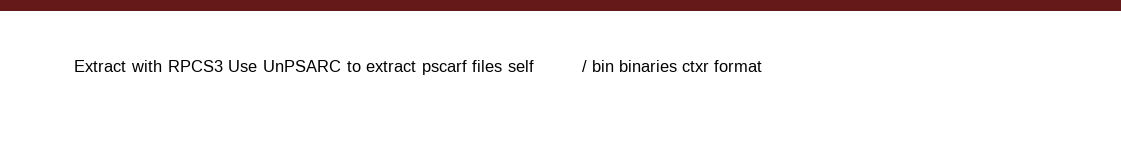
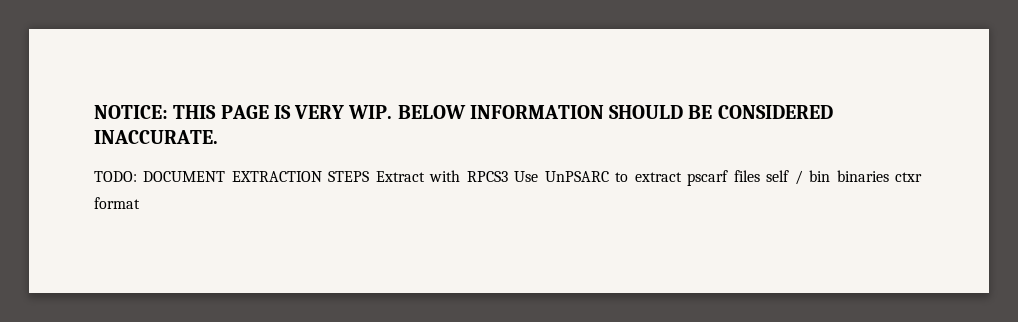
(74, 66) none -> [94,105,833,119] [94,130,218,144] [94,171,370,182] NOTICE: THIS PAGE IS VERY WIP. BELOW INFORMATION SHOULD BE CONSIDERED INACCURATE. // TODO: DOCUMENT EXTRACTION STEPS

